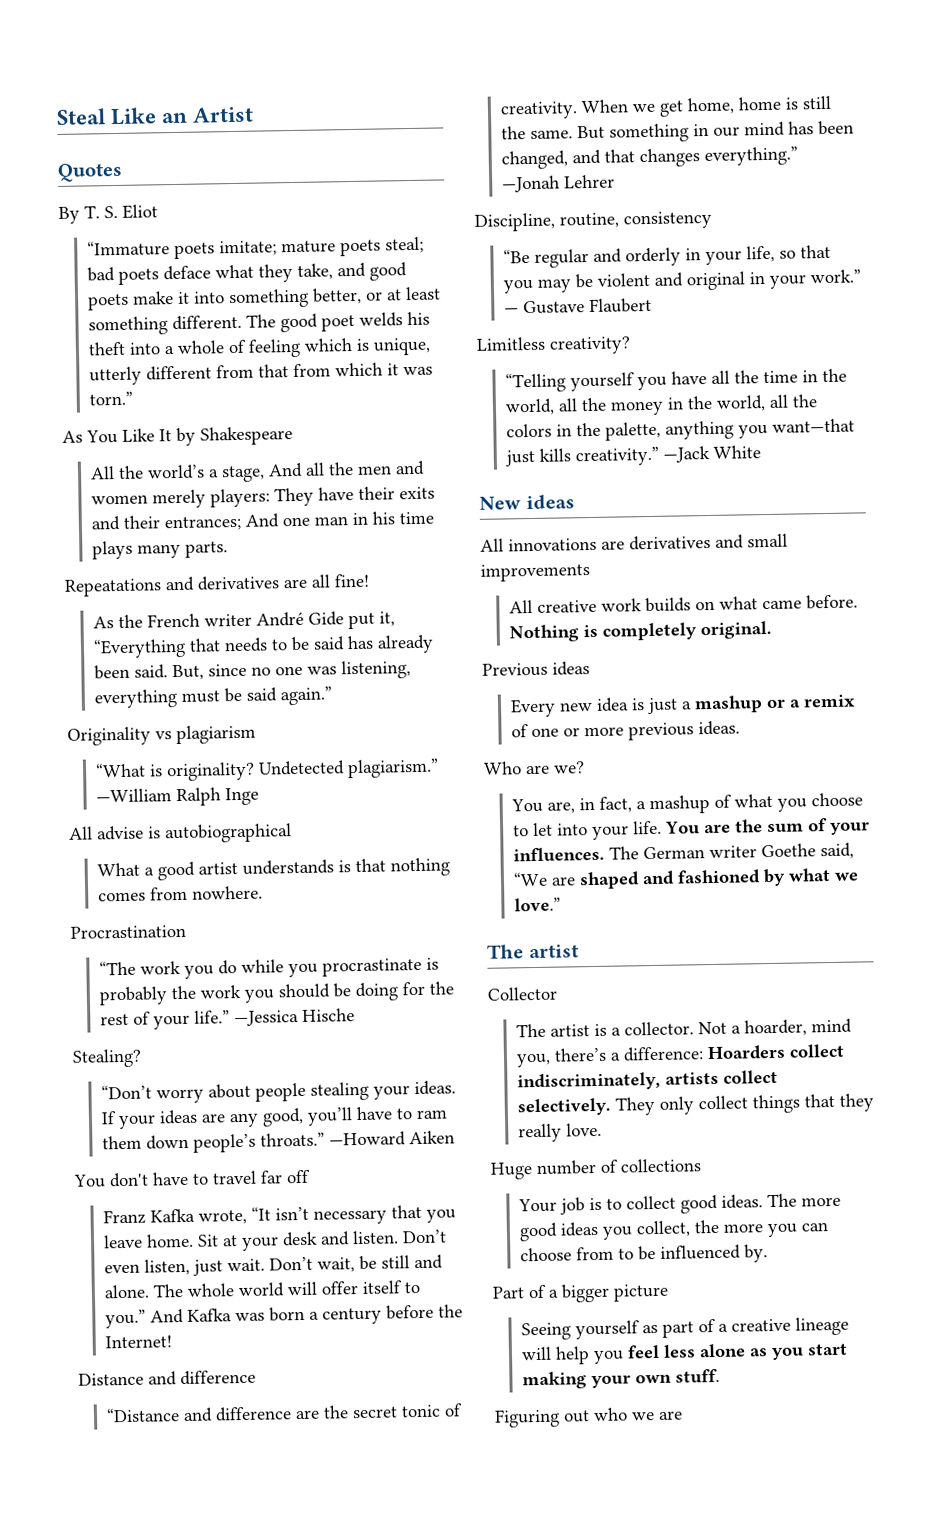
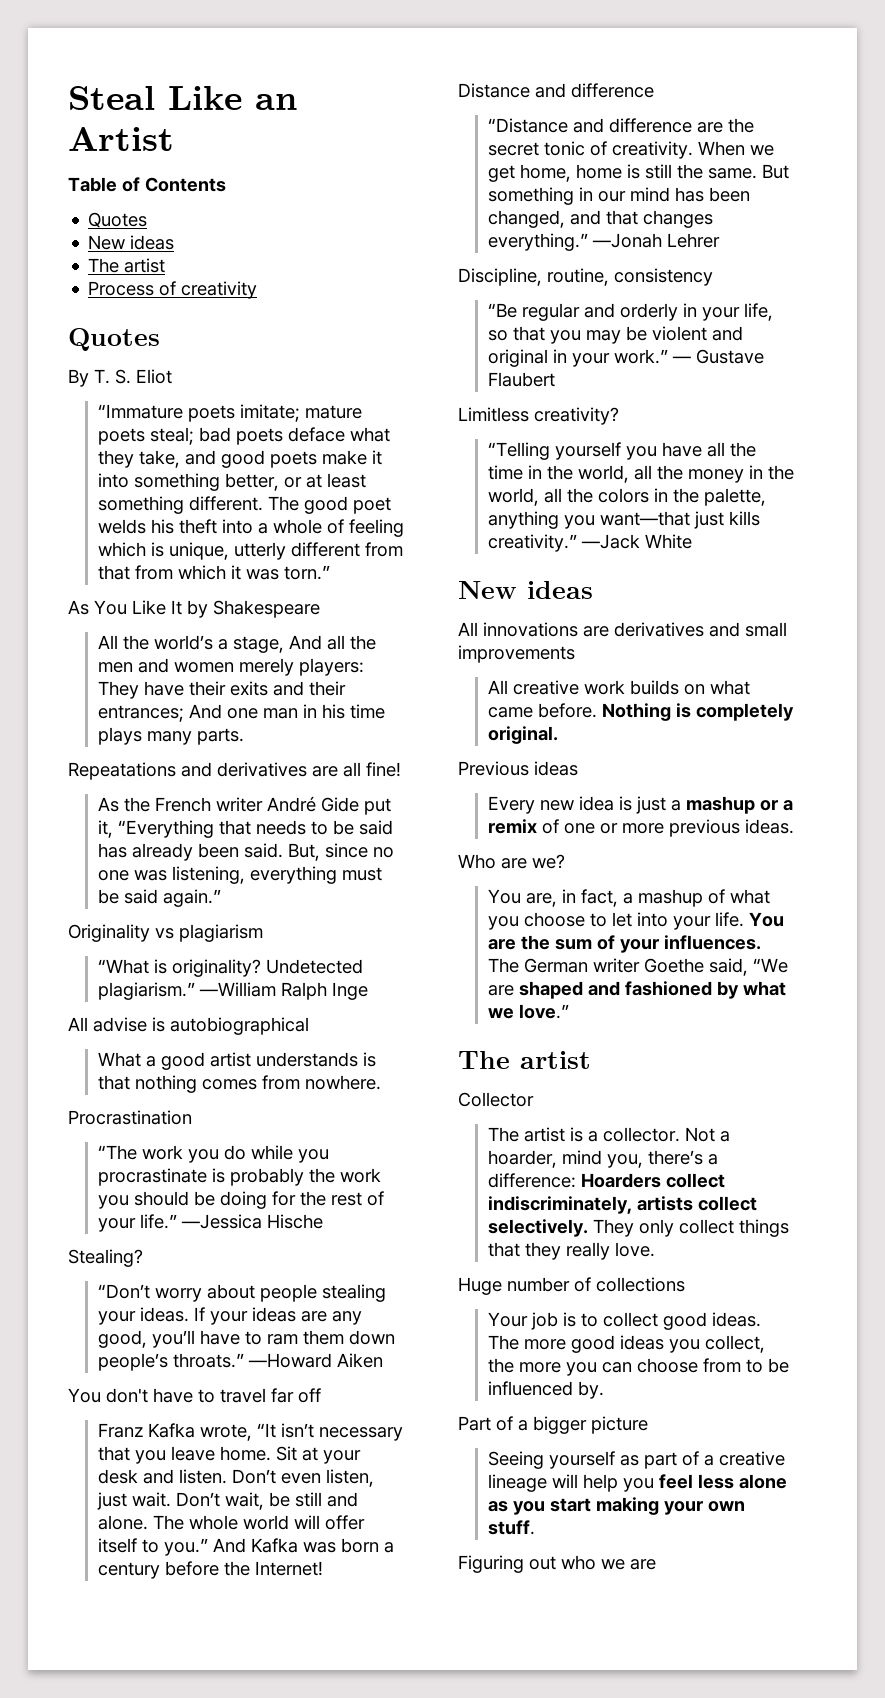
(255, 114) none -> [68,177,226,192] [88,212,148,228] [88,235,175,250] [88,258,166,273] [88,281,258,299] // Table of Contents // Quotes // New ideas // The artist // Process of creativity

